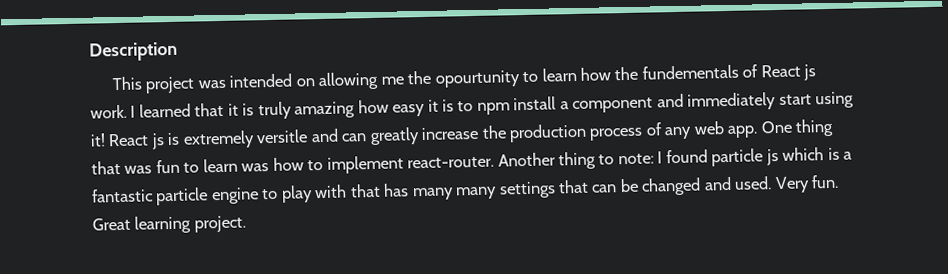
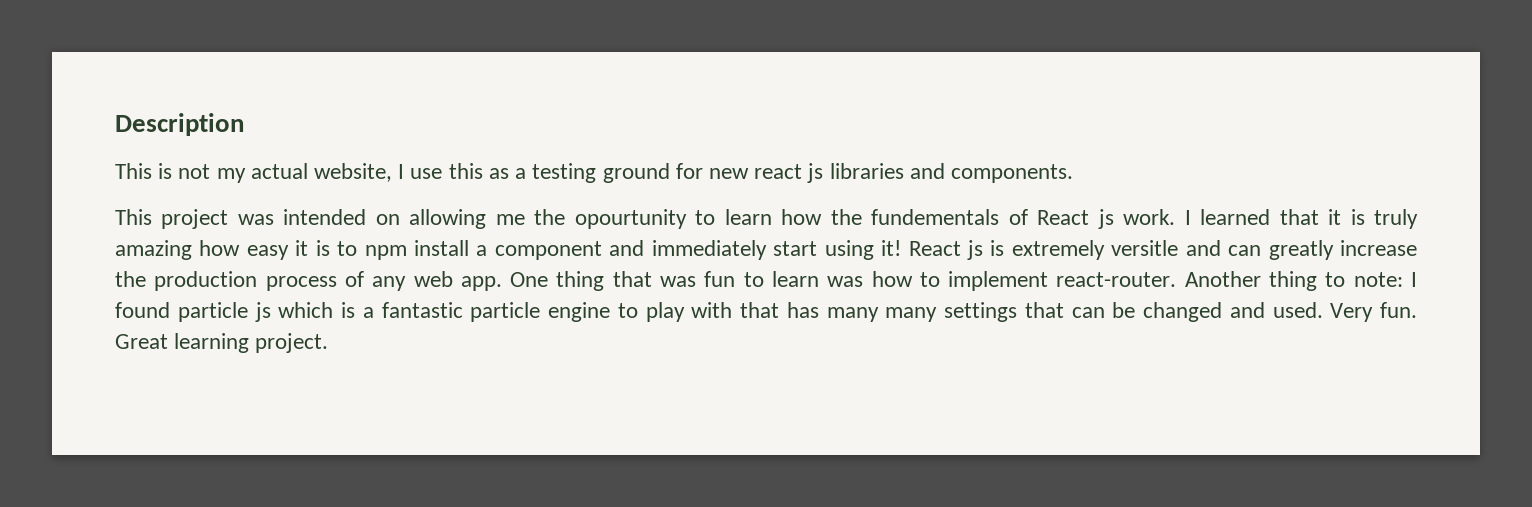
(178, 51) none -> [115,163,1073,183] // This is not my actual website, I use this as a testing ground for new react js libraries and components.

